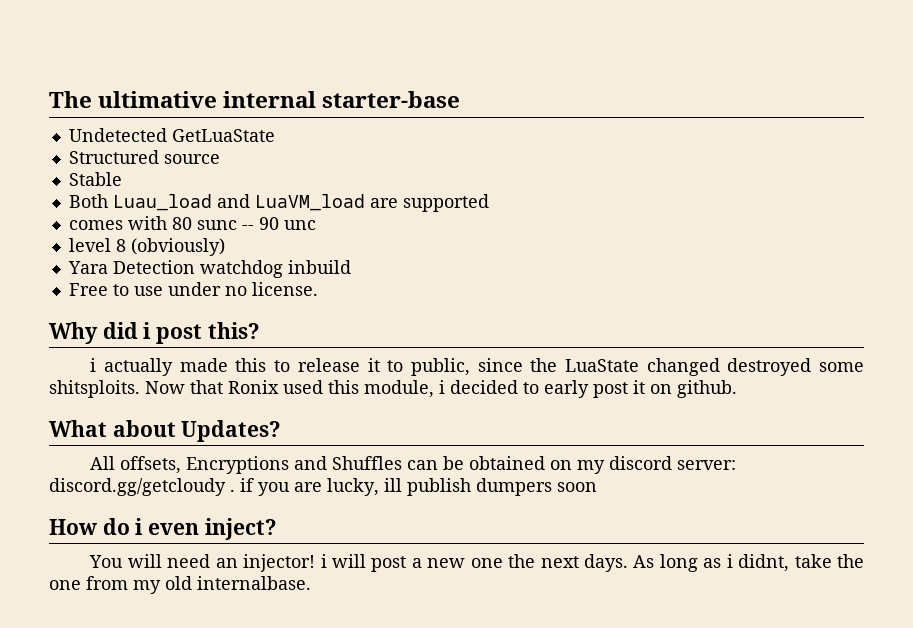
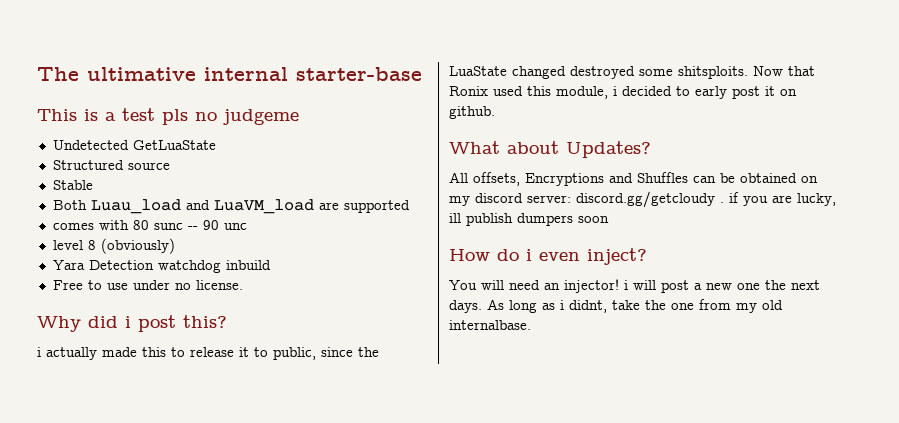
(461, 99) none -> [37,108,299,125] // This is a test pls no judgeme

